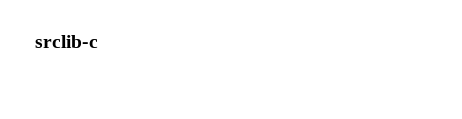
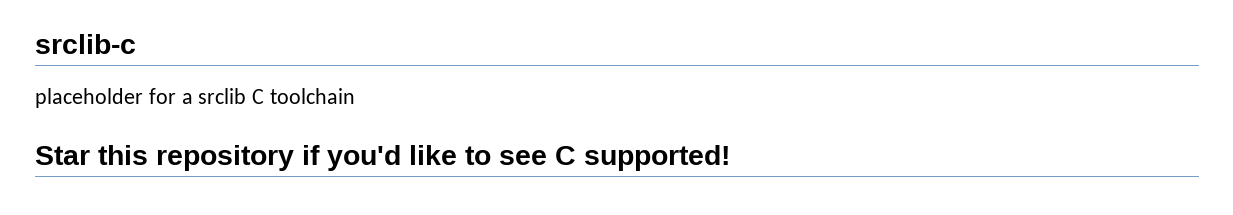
(98, 41) none -> [35,88,356,108] [35,145,730,171] // placeholder for a srclib C toolchain // Star this repository if you'd like to see C supported!

